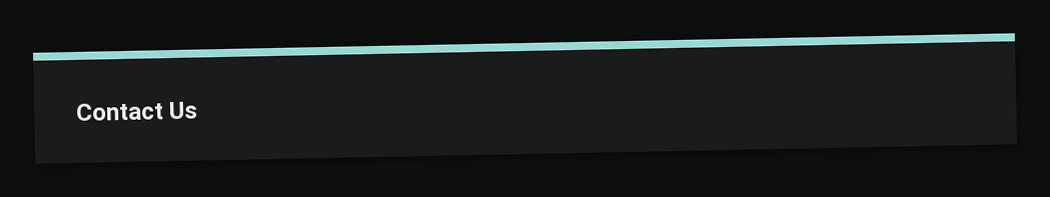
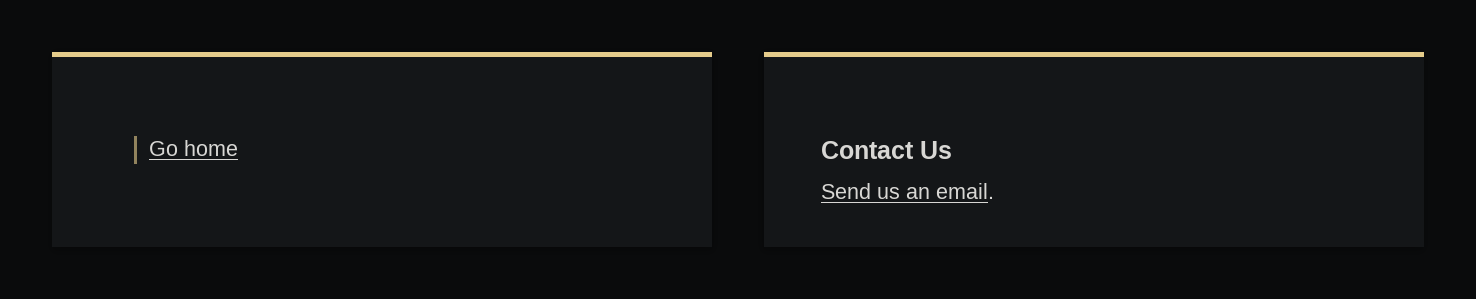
(76, 111) none -> [149,140,239,156] Go home //
(199, 110) none -> [821,183,994,199] // Send us an email.

